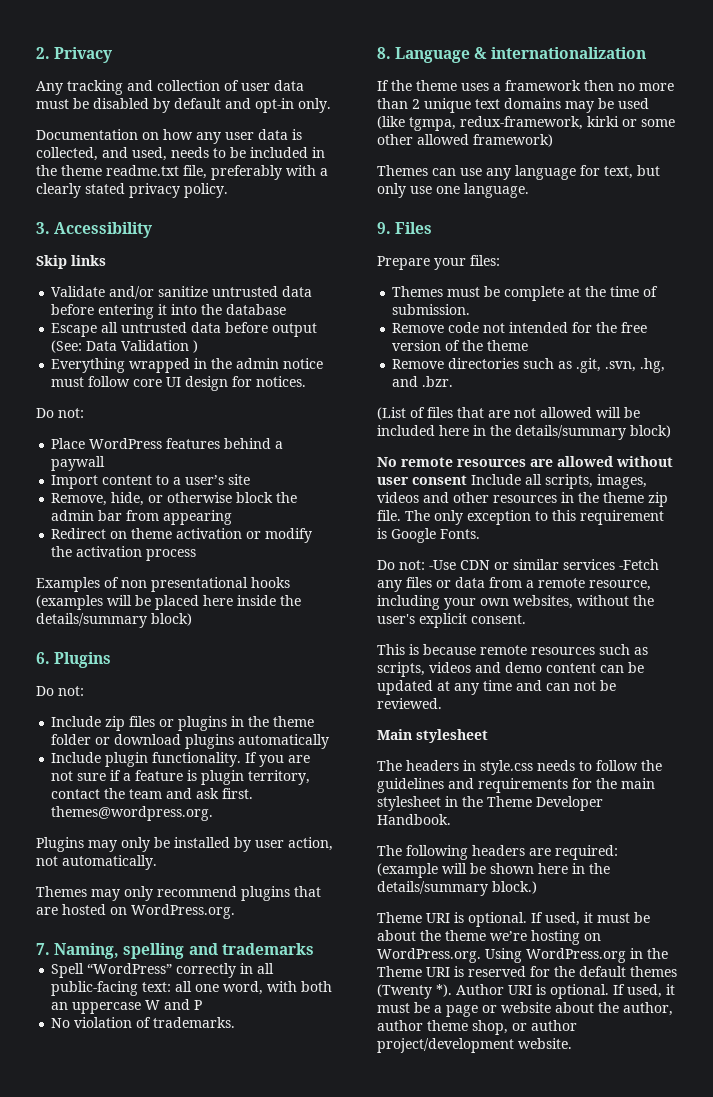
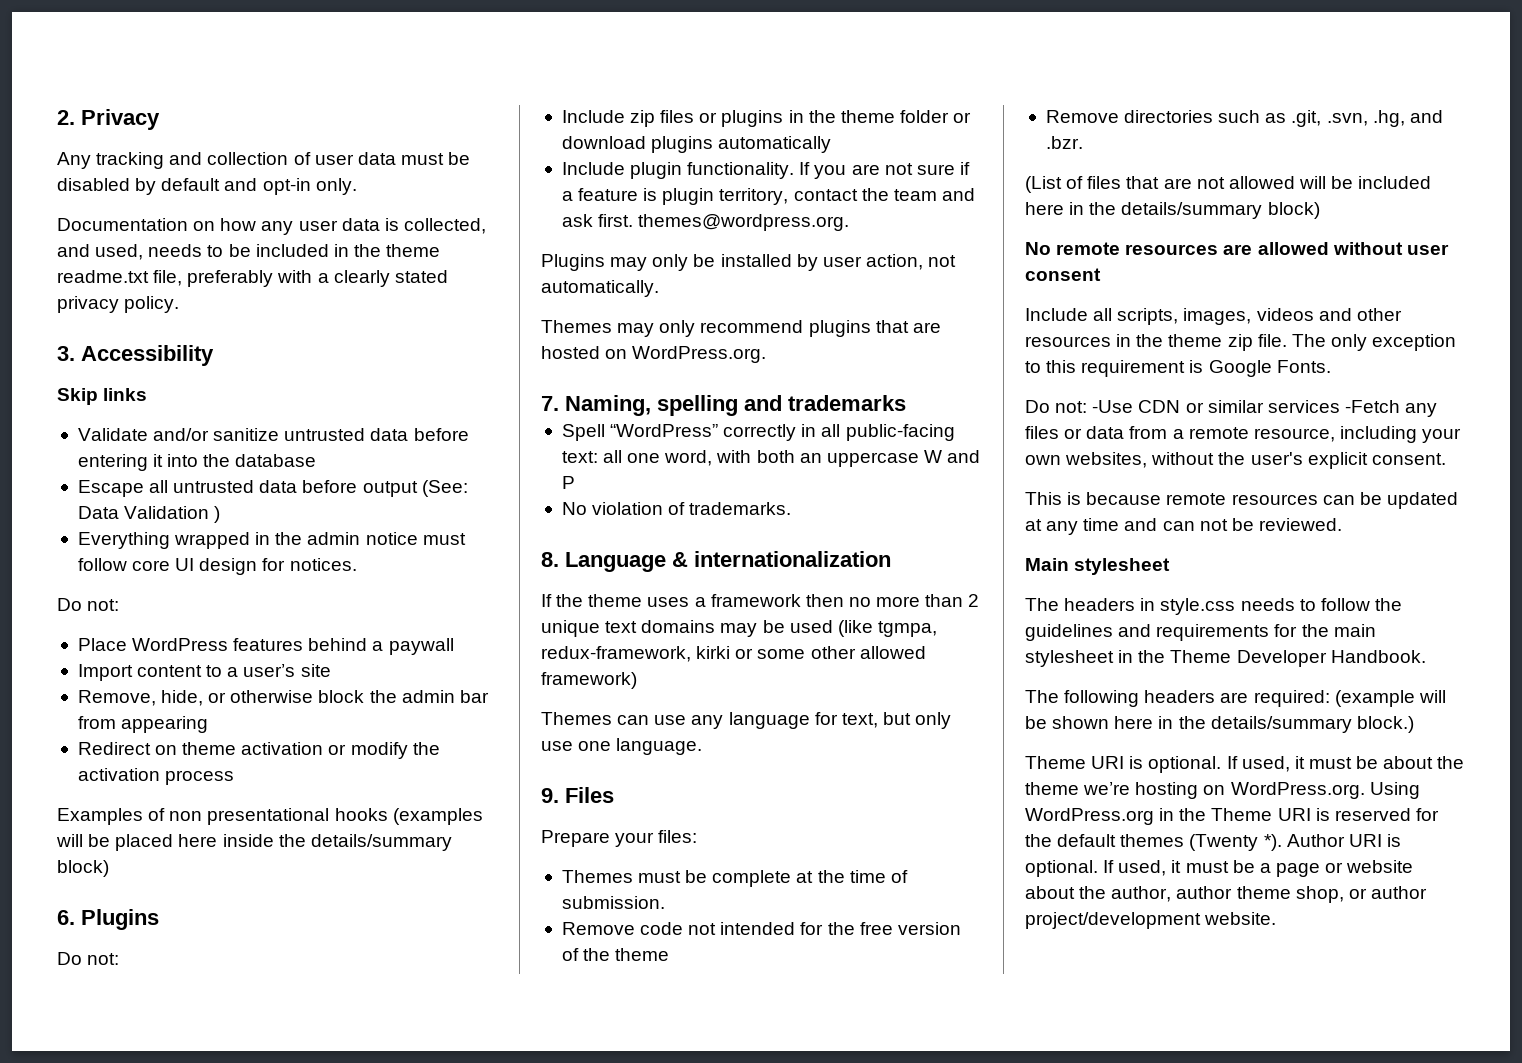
(467, 480) none -> (1101, 274) //
[599,644,648,655] [377,662,596,677] such as scripts, videos and demo content -> (1318, 499) none

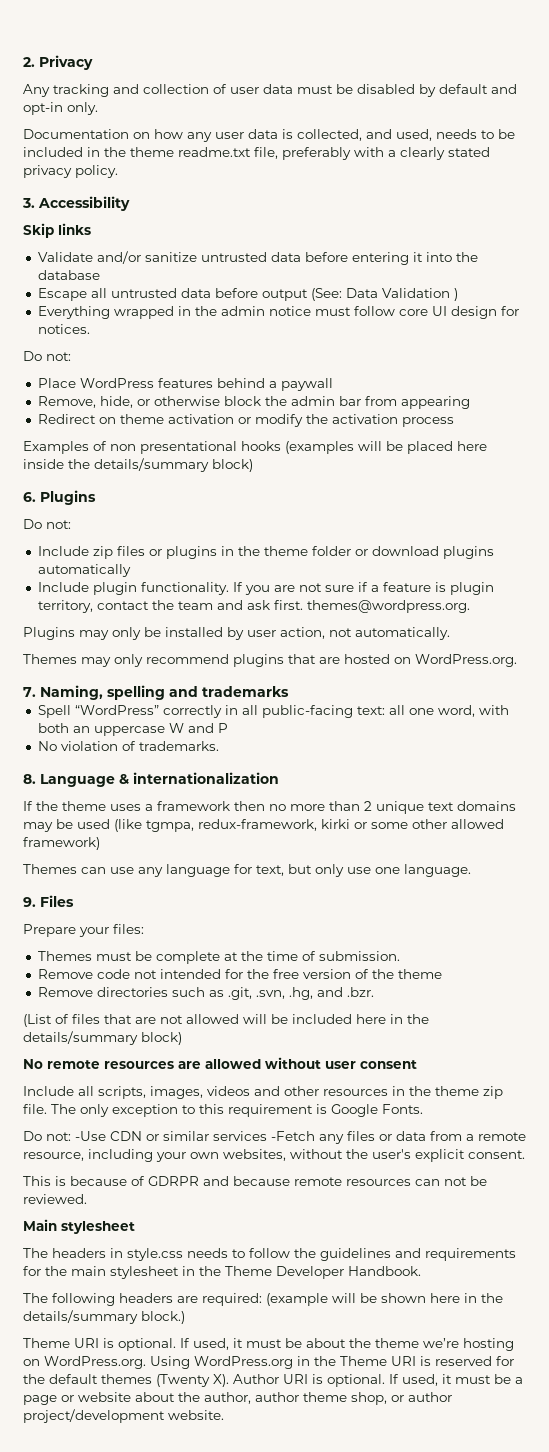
[77,664,331,681] // Import content to a user’s site -> (333, 384) none
[1166,492,1458,509] [1025,518,1158,535] remote resources can be updated at any time and -> [131,1176,411,1186] of GDRPR and because remote resources
[1263,834,1282,851] *). -> [213,1374,229,1387] X).

